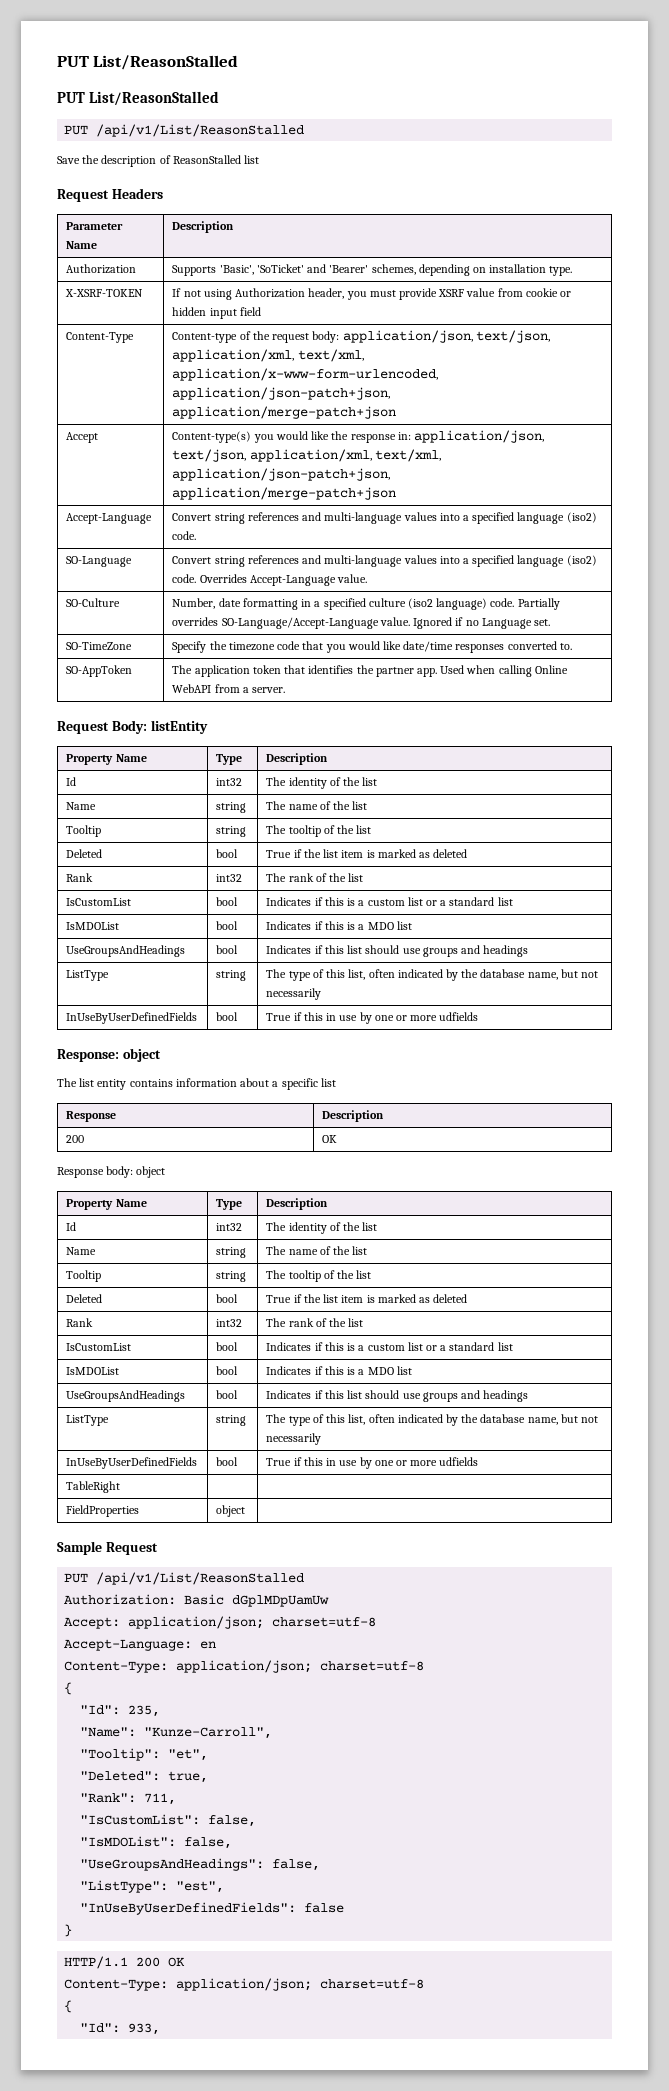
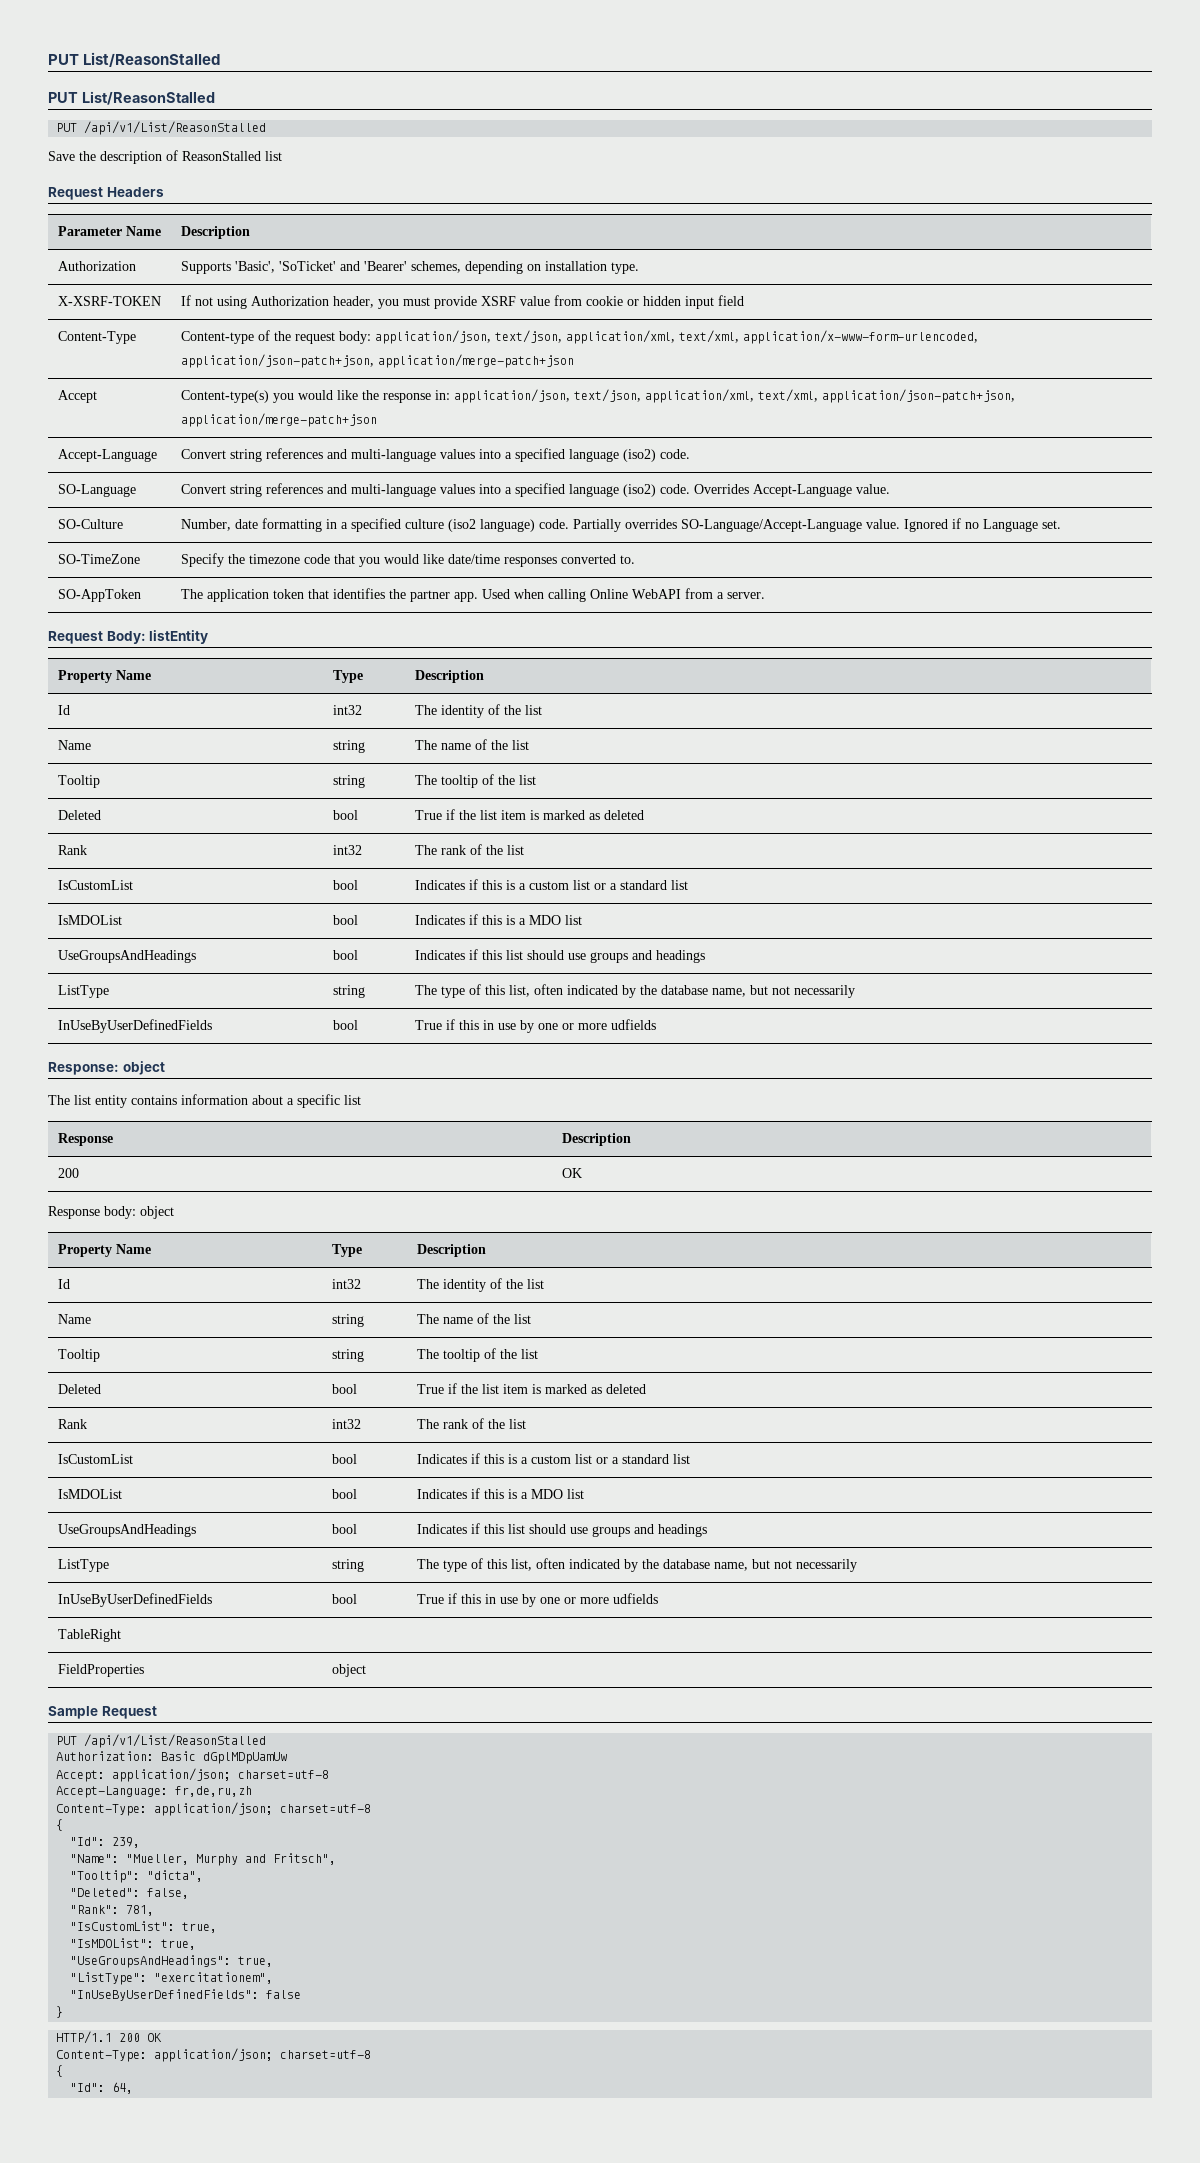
[200,1641,217,1649] [64,1660,425,1673] [64,1682,73,1695] [80,1705,161,1717] en // Content-Type: application/json; charset=utf-8 // { // "Id": 235, -> [175,1786,253,1797] [56,1802,372,1816] [56,1819,64,1831] [70,1837,141,1848] fr,de,ru,zh // Content-Type: application/json; charset=utf-8 // { // "Id": 239,
[144,1727,273,1739] "Kunze-Carroll", -> [126,1853,337,1866] "Mueller, Murphy and Fritsch",
[168,1749,209,1761] "et", -> [147,1870,204,1882] "dicta",
[168,1771,209,1783] [80,1793,177,1805] [80,1814,257,1827] true, // "Rank": 711, // "IsCustomList": false, -> [147,1888,190,1899] [70,1905,155,1916] [70,1921,218,1933] false, // "Rank": 781, // "IsCustomList": true,
[184,1837,233,1849] false, -> [161,1939,197,1950] true,
[272,1859,321,1871] false, -> [238,1956,274,1967] true,
[176,1881,225,1893] "est", -> [154,1972,274,1984] "exercitationem",
[128,2023,161,2035] 933, -> [112,2082,134,2094] 64,

